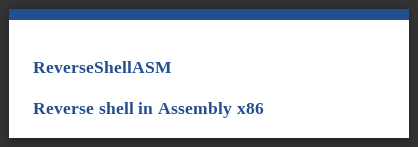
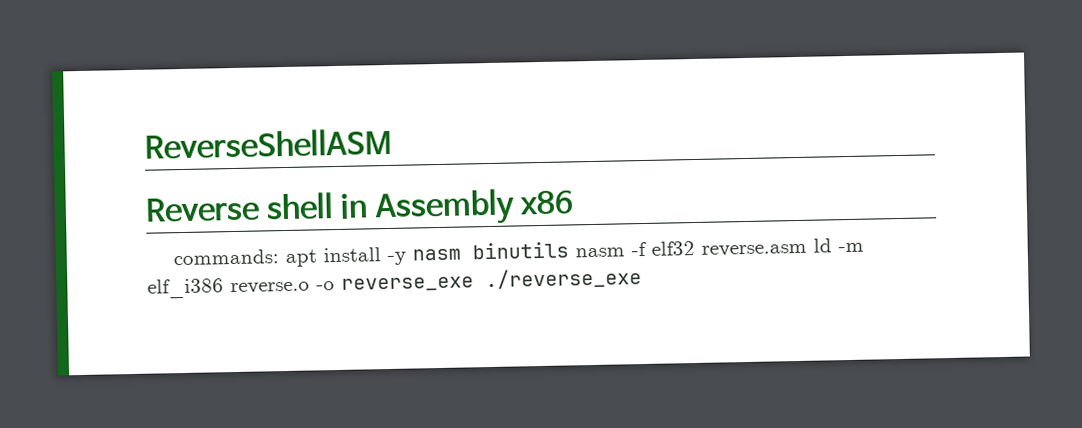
(264, 108) none -> [172,238,864,268] [147,267,642,299] // commands: apt install -y nasm binutils nasm -f elf32 reverse.asm ld -m elf_i386 reverse.o -o reverse_exe ./reverse_exe

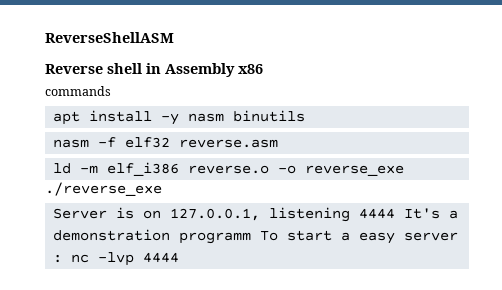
[172,249,279,266] commands: -> [45,86,111,96] commands //
(569, 250) none -> (305, 116) //
(807, 250) none -> (278, 143) //
(474, 284) none -> (404, 170) //
(642, 278) none -> [52,207,458,222] [52,229,458,244] [52,252,179,266] // Server is on 127.0.0.1, listening 4444 It's a demonstration programm To start a easy server : nc -lvp 4444

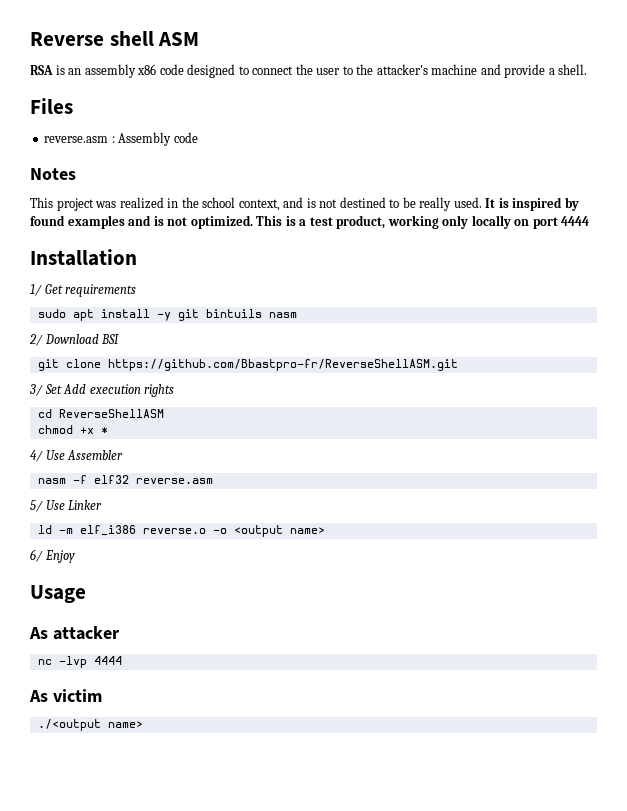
[45,32,174,43] ReverseShellASM // -> (30, 39) none
[146,63,263,77] [45,86,111,96] in Assembly x86 // commands // -> [158,32,200,46] [30,64,588,78] [30,98,73,114] [44,132,198,146] [30,168,76,180] [30,197,579,211] [30,215,590,229] [30,249,137,266] [30,284,137,297] [37,309,66,318] ASM // RSA is an assembly x86 code designed to connect the user to the attacker's machine and provide a shell. // Files // reverse.asm : Assembly code // Notes // This project was realized in the school context, and is not destined to be really used. It is inspired by found examples and is not optimized. This is a test product, working only locally on port 4444 // Installation // 1/ Get requirements // sudo
[187,110,305,122] nasm binutils -> [177,309,297,321] [29,334,120,346] [37,359,458,371] [29,384,175,397] [37,409,164,418] [37,425,108,434] [30,450,124,462] git bintuils nasm // 2/ Download BSI // git clone https://github.com/Bbastpro-fr/ReverseShellASM.git // 3/ Set Add execution rights // cd ReverseShellASM // chmod +x * // 4/ Use Assembler
(278, 143) none -> [30,500,103,512] // 5/ Use Linker
[304,165,404,176] [45,182,162,196] [52,207,458,222] [52,229,458,244] [52,254,62,263] reverse_exe // ./reverse_exe // Server is on 127.0.0.1, listening 4444 It's a demonstration programm To start a easy server : -> [233,525,325,537] [30,549,75,563] [30,585,86,603] [29,626,120,640] <output name> // 6/ Enjoy // Usage // As attacker //
(179, 257) none -> [29,689,102,702] [37,719,143,731] // As victim // ./<output name>

